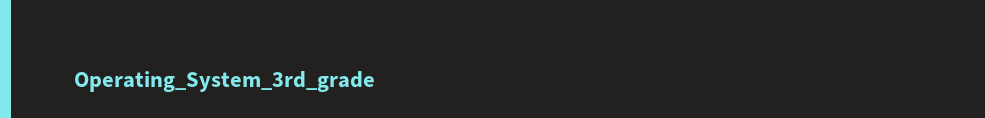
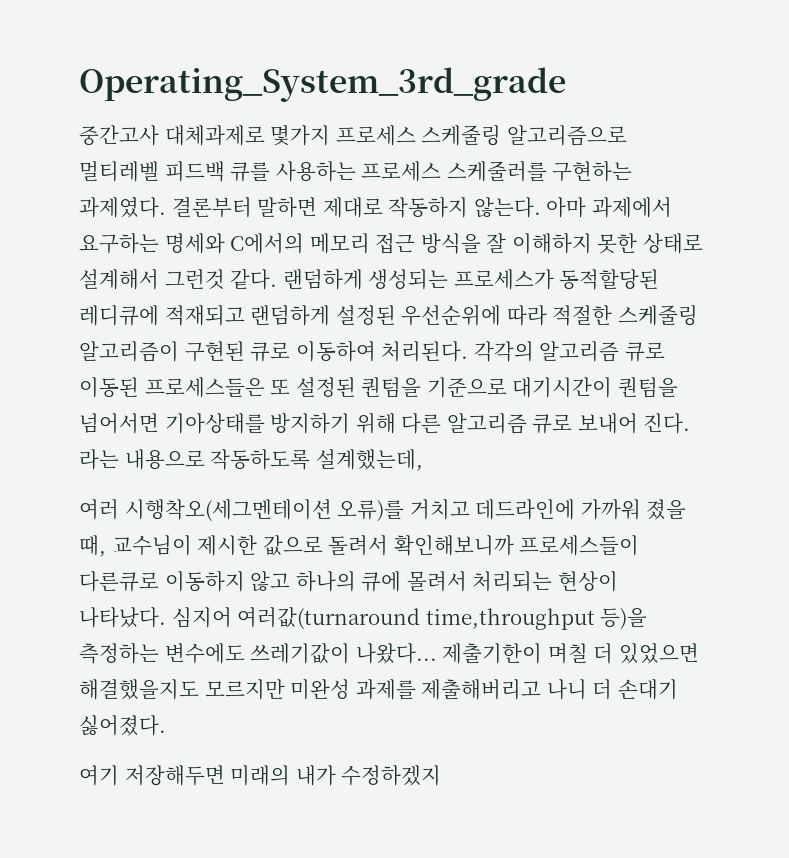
(375, 81) none -> [79,125,627,146] [79,161,633,182] [79,197,672,218] [79,233,703,254] [79,269,660,290] [79,305,698,326] [79,341,665,362] [79,377,678,398] [79,413,691,434] [79,449,423,471] [79,499,687,522] [79,535,640,557] [79,571,618,592] [79,607,648,630] [79,643,699,664] [79,679,678,700] [79,715,166,736] [79,765,442,786] // 중간고사 대체과제로 몇가지 프로세스 스케줄링 알고리즘으로 멀티레벨 피드백 큐를 사용하는 프로세스 스케줄러를 구현하는 과제였다. 결론부터 말하면 제대로 작동하지 않는다. 아마 과제에서 요구하는 명세와 C에서의 메모리 접근 방식을 잘 이해하지 못한 상태로 설계해서 그런것 같다. 랜덤하게 생성되는 프로세스가 동적할당된 레디큐에 적재되고 랜덤하게 설정된 우선순위에 따라 적절한 스케줄링 알고리즘이 구현된 큐로 이동하여 처리된다. 각각의 알고리즘 큐로 이동된 프로세스들은 또 설정된 퀀텀을 기준으로 대기시간이 퀀텀을 넘어서면 기아상태를 방지하기 위해 다른 알고리즘 큐로 보내어 진다. 라는 내용으로 작동하도록 설계했는데, // 여러 시행착오(세그멘테이션 오류)를 거치고 데드라인에 가까워 졌을 때, 교수님이 제시한 값으로 돌려서 확인해보니까 프로세스들이 다른큐로 이동하지 않고 하나의 큐에 몰려서 처리되는 현상이 나타났다. 심지어 여러값(turnaround time,throughput 등)을 측정하는 변수에도 쓰레기값이 나왔다... 제출기한이 며칠 더 있었으면 해결했을지도 모르지만 미완성 과제를 제출해버리고 나니 더 손대기 싫어졌다. // 여기 저장해두면 미래의 내가 수정하겠지

